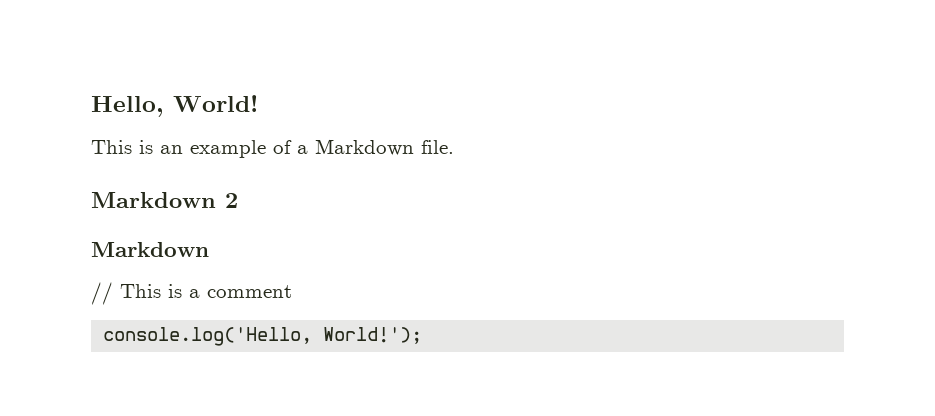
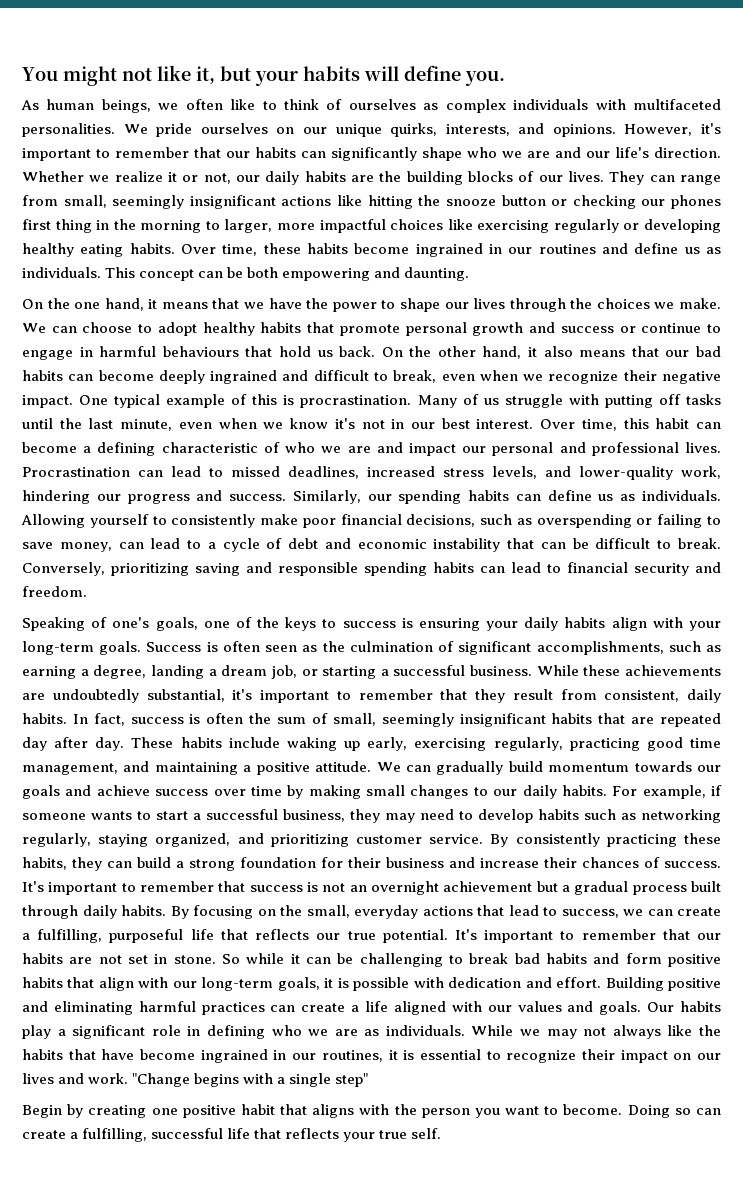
[91,95,258,117] [91,139,454,158] [91,192,238,208] [91,242,209,257] [91,282,292,305] [103,327,423,346] Hello, World! // This is an example of a Markdown file. // Markdown 2 // Markdown // // This is a comment // console.log('Hello, World!'); -> [22,65,505,86] [21,99,722,113] [22,123,722,137] [22,147,721,161] [22,171,722,185] [22,195,722,209] [22,219,721,233] [22,243,722,257] [22,267,470,281] [22,298,721,312] [22,322,722,336] [22,346,721,360] [22,370,722,384] [22,394,722,408] [22,418,721,431] [22,442,721,456] [22,466,721,480] [22,490,721,504] [21,514,721,528] [22,538,721,552] [22,562,721,576] [22,586,87,597] [22,617,721,631] [22,641,722,655] [22,665,722,679] [22,689,721,703] [22,713,722,727] [22,737,721,751] [22,761,721,775] [22,785,722,799] [22,809,721,823] [22,833,721,847] [22,857,721,871] [22,881,722,895] [22,905,721,919] [22,929,721,943] [22,953,721,967] [22,977,721,991] [22,1001,722,1015] [22,1025,721,1039] [22,1049,721,1063] [22,1073,369,1087] [22,1104,721,1118] [22,1128,442,1142] You might not like it, but your habits will define you. // As human beings, we often like to think of ourselves as complex individuals with multifaceted personalities. We pride ourselves on our unique quirks, interests, and opinions. However, it's important to remember that our habits can significantly shape who we are and our life's direction. Whether we realize it or not, our daily habits are the building blocks of our lives. They can range from small, seemingly insignificant actions like hitting the snooze button or checking our phones first thing in the morning to larger, more impactful choices like exercising regularly or developing healthy eating habits. Over time, these habits become ingrained in our routines and define us as individuals. This concept can be both empowering and daunting. // On the one hand, it means that we have the power to shape our lives through the choices we make. We can choose to adopt healthy habits that promote personal growth and success or continue to engage in harmful behaviours that hold us back. On the other hand, it also means that our bad habits can become deeply ingrained and difficult to break, even when we recognize their negative impact. One typical example of this is procrastination. Many of us struggle with putting off tasks until the last minute, even when we know it's not in our best interest. Over time, this habit can become a defining characteristic of who we are and impact our personal and professional lives. Procrastination can lead to missed deadlines, increased stress levels, and lower-quality work, hindering our progress and success. Similarly, our spending habits can define us as individuals. Allowing yourself to consistently make poor financial decisions, such as overspending or failing to save money, can lead to a cycle of debt and economic instability that can be difficult to break. Conversely, prioritizing saving and responsible spending habits can lead to financial security and freedom. // Speaking of one's goals, one of the keys to success is ensuring your daily habits align with your long-term goals. Success is often seen as the culmination of significant accomplishments, such as earning a degree, landing a dream job, or starting a successful business. While these achievements are undoubtedly substantial, it's important to remember that they result from consistent, daily habits. In fact, success is often the sum of small, seemingly insignificant habits that are repeated day after day. These habits include waking up early, exercising regularly, practicing good time management, and maintaining a positive attitude. We can gradually build momentum towards our goals and achieve success over time by making small changes to our daily habits. For example, if someone wants to start a successful business, they may need to develop habits such as networking regularly, staying organized, and prioritizing customer service. By consistently practicing these habits, they can build a strong foundation for their business and increase their chances of success. It's important to remember that success is not an overnight achievement but a gradual process built through daily habits. By focusing on the small, everyday actions that lead to success, we can create a fulfilling, purposeful life that reflects our true potential. It's important to remember that our habits are not set in stone. So while it can be challenging to break bad habits and form positive habits that align with our long-term goals, it is possible with dedication and effort. Building positive and eliminating harmful practices can create a life aligned with our values and goals. Our habits play a significant role in defining who we are as individuals. While we may not always like the habits that have become ingrained in our routines, it is essential to recognize their impact on our lives and work. "Change begins with a single step" // Begin by creating one positive habit that aligns with the person you want to become. Doing so can create a fulfilling, successful life that reflects your true self.

